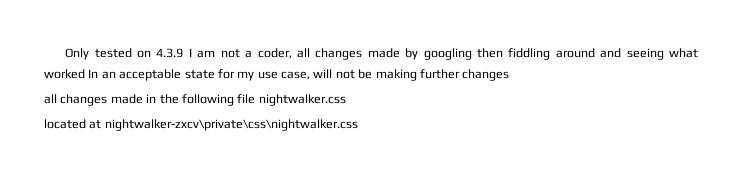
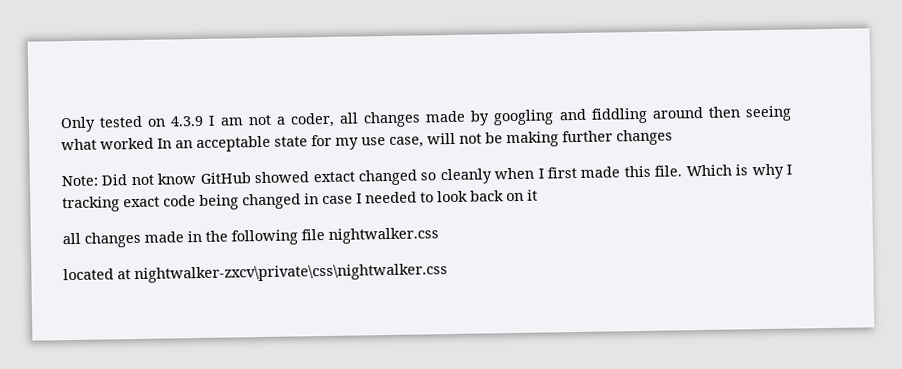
[476,48,503,58] then -> [558,108,586,121] and
[600,48,622,58] and -> [707,106,740,118] then
(510, 75) none -> [61,163,793,187] [62,189,538,213] // Note: Did not know GitHub showed extact changed so cleanly when I first made this file. Which is why I tracking exact code being changed in case I needed to look back on it

